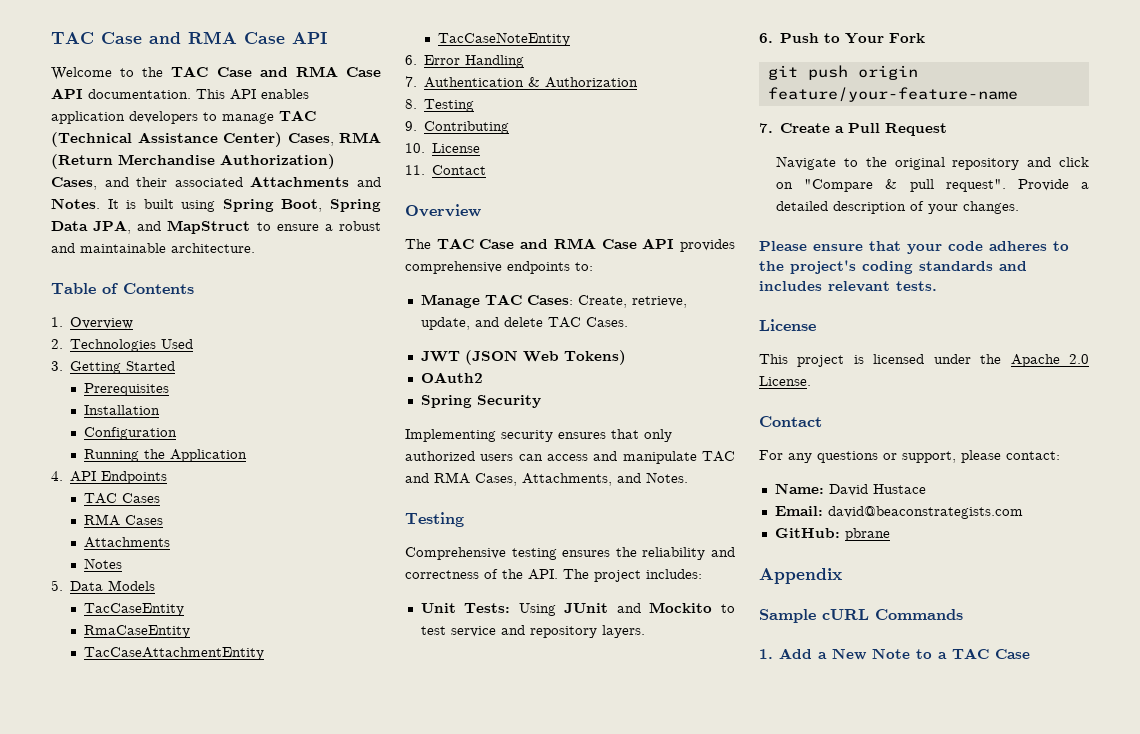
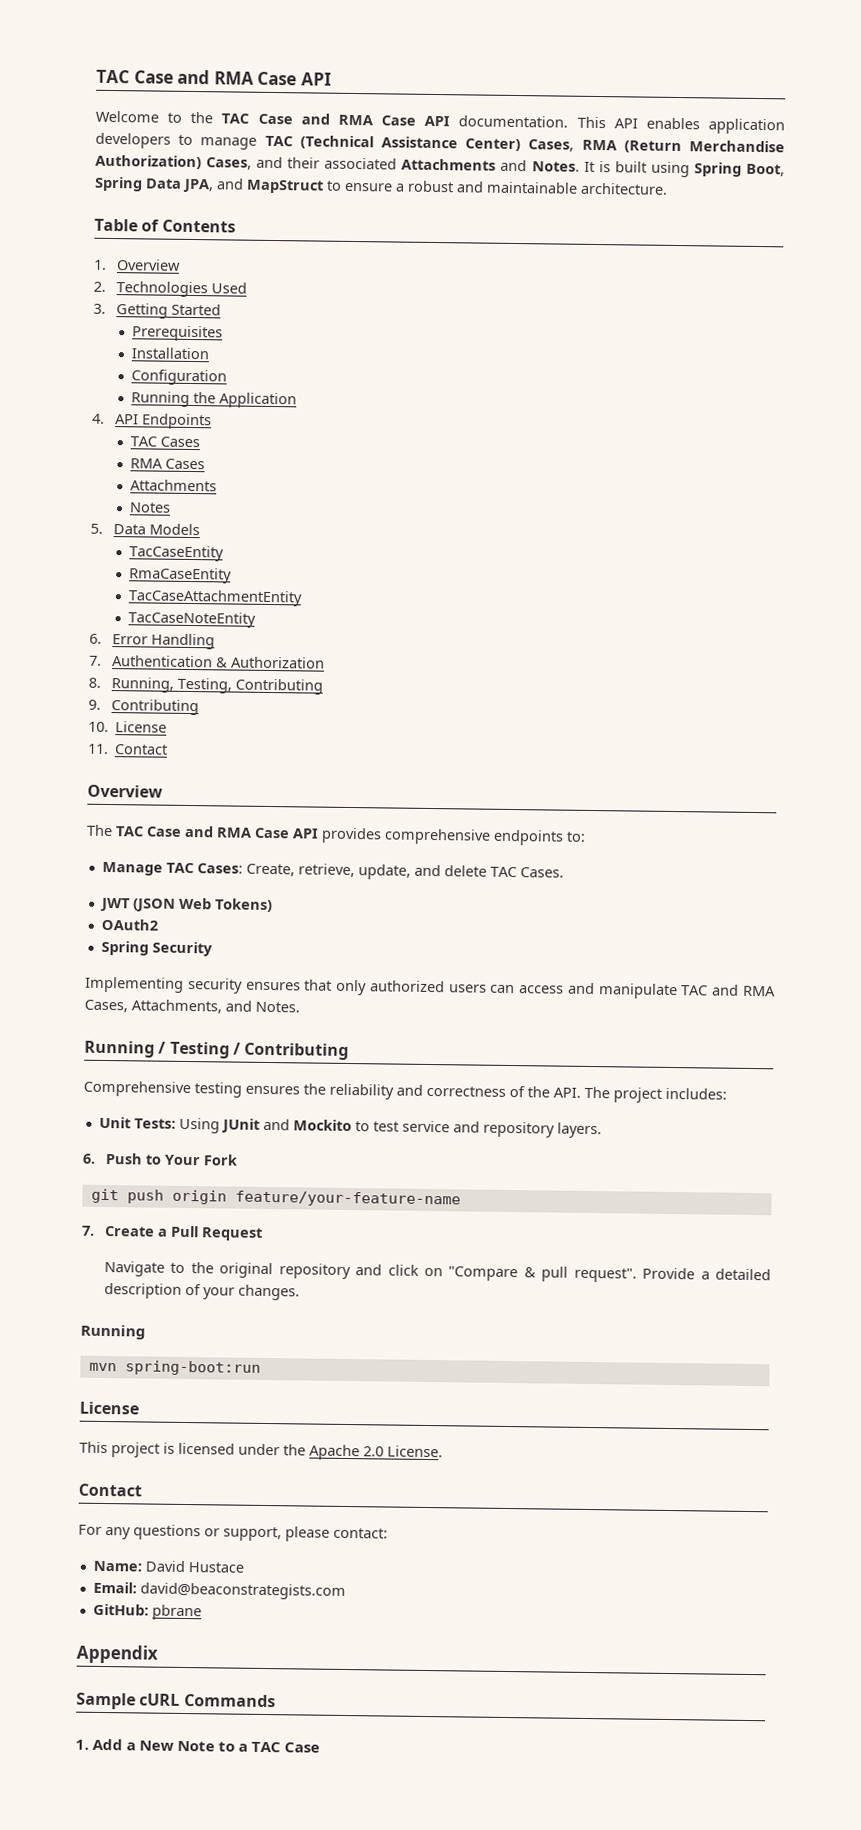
[424,99,475,112] Testing -> [110,677,323,695] Running, Testing, Contributing
[405,512,464,527] Testing -> [84,1040,350,1061] Running / Testing / Contributing
[759,241,1069,254] [759,260,1027,274] [759,281,937,292] Please ensure that your code adheres to the project's coding standards and includes relevant tests. -> [80,1324,146,1340] [88,1360,261,1376] Running // mvn spring-boot:run

